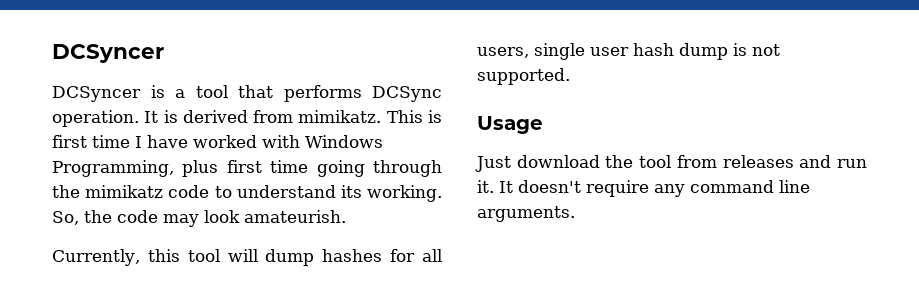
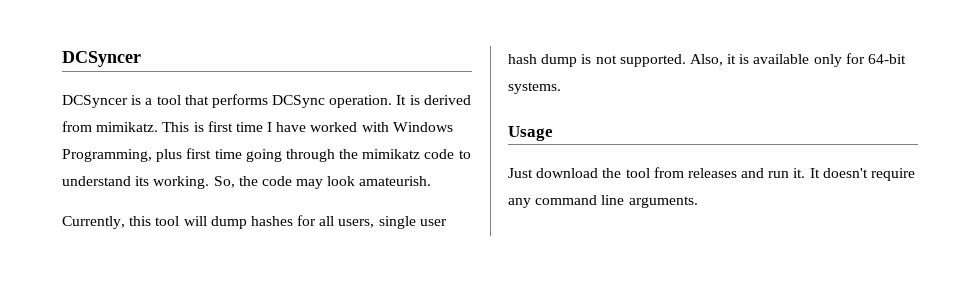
(570, 76) none -> [689,53,907,67] [508,82,561,94] Also, it is available only for 64-bit systems.

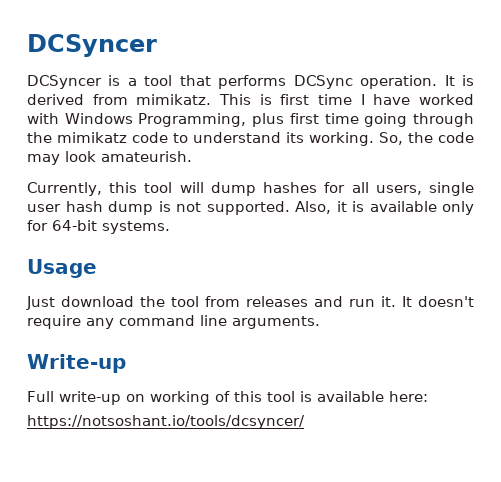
(698, 202) none -> [27,354,126,373] [27,391,428,405] [27,415,305,429] // Write-up // Full write-up on working of this tool is available here: // https://notsoshant.io/tools/dcsyncer/

